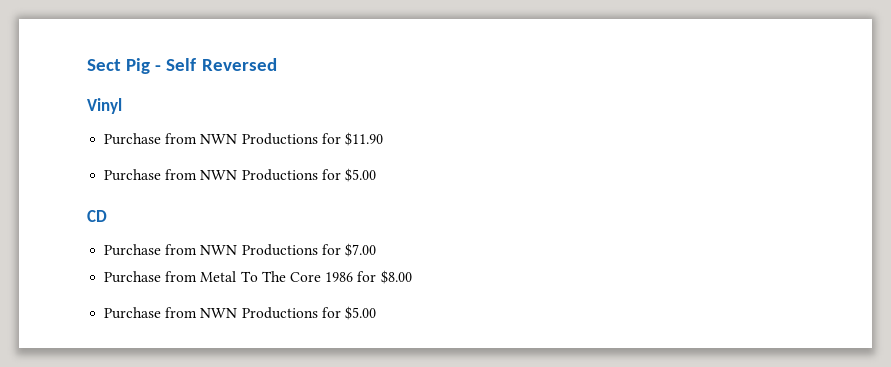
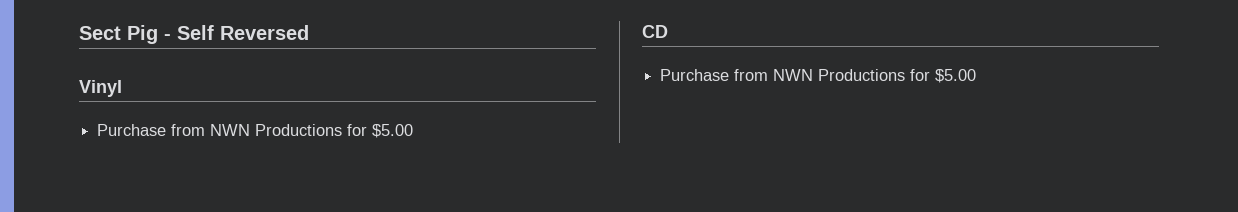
[104,132,383,146] // Purchase from NWN Productions for $11.90 -> (122, 88) none
[104,243,376,257] [104,270,412,284] // Purchase from NWN Productions for $7.00 // Purchase from Metal To The Core 1986 for $8.00 -> (668, 31) none

